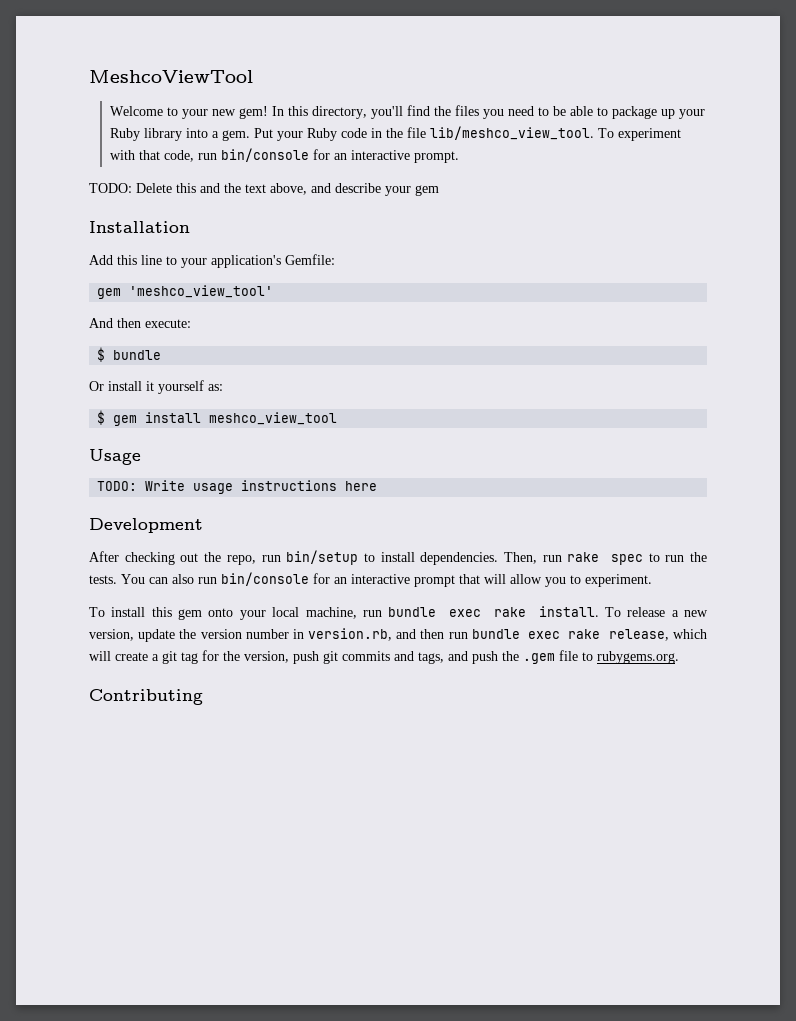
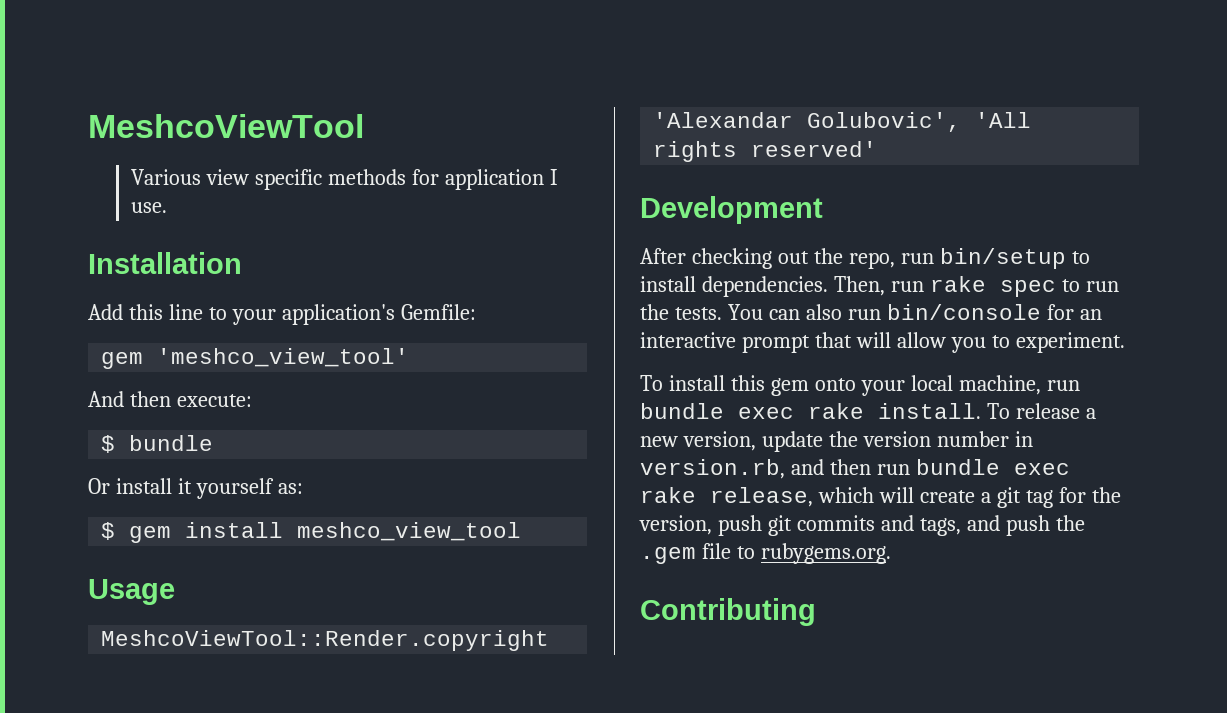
[109,105,705,119] [109,126,681,141] [109,148,459,163] [89,183,439,196] Welcome to your new gem! In this directory, you'll find the files you need to be able to package up your Ruby library into a gem. Put your Ruby code in the file lib/meshco_view_tool. To experiment with that code, run bin/console for an interactive prompt. // TODO: Delete this and the text above, and describe your gem -> [131,169,558,190] [131,202,168,213] Various view specific methods for application I use.
[97,480,378,494] TODO: Write usage instructions here -> [101,630,550,651] [653,112,1032,132] [653,141,878,162] MeshcoViewTool::Render.copyright 'Alexandar Golubovic', 'All rights reserved'

